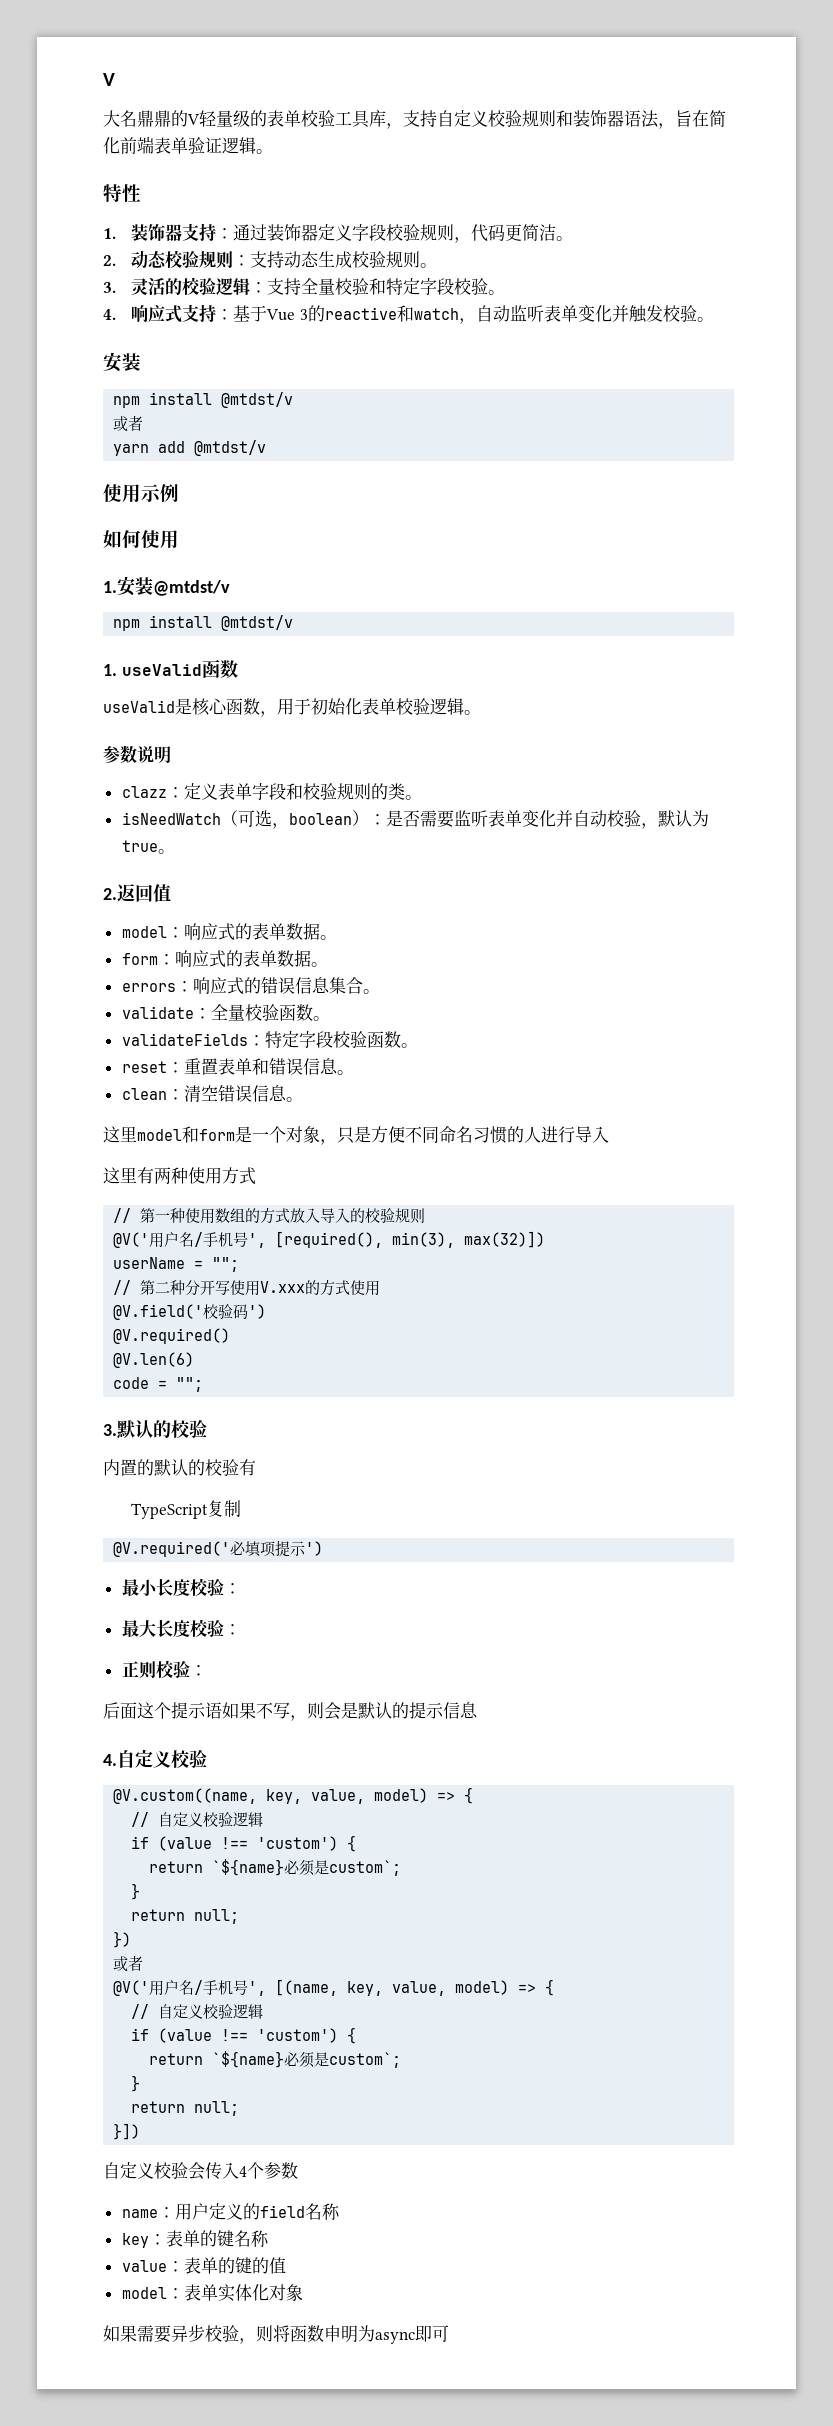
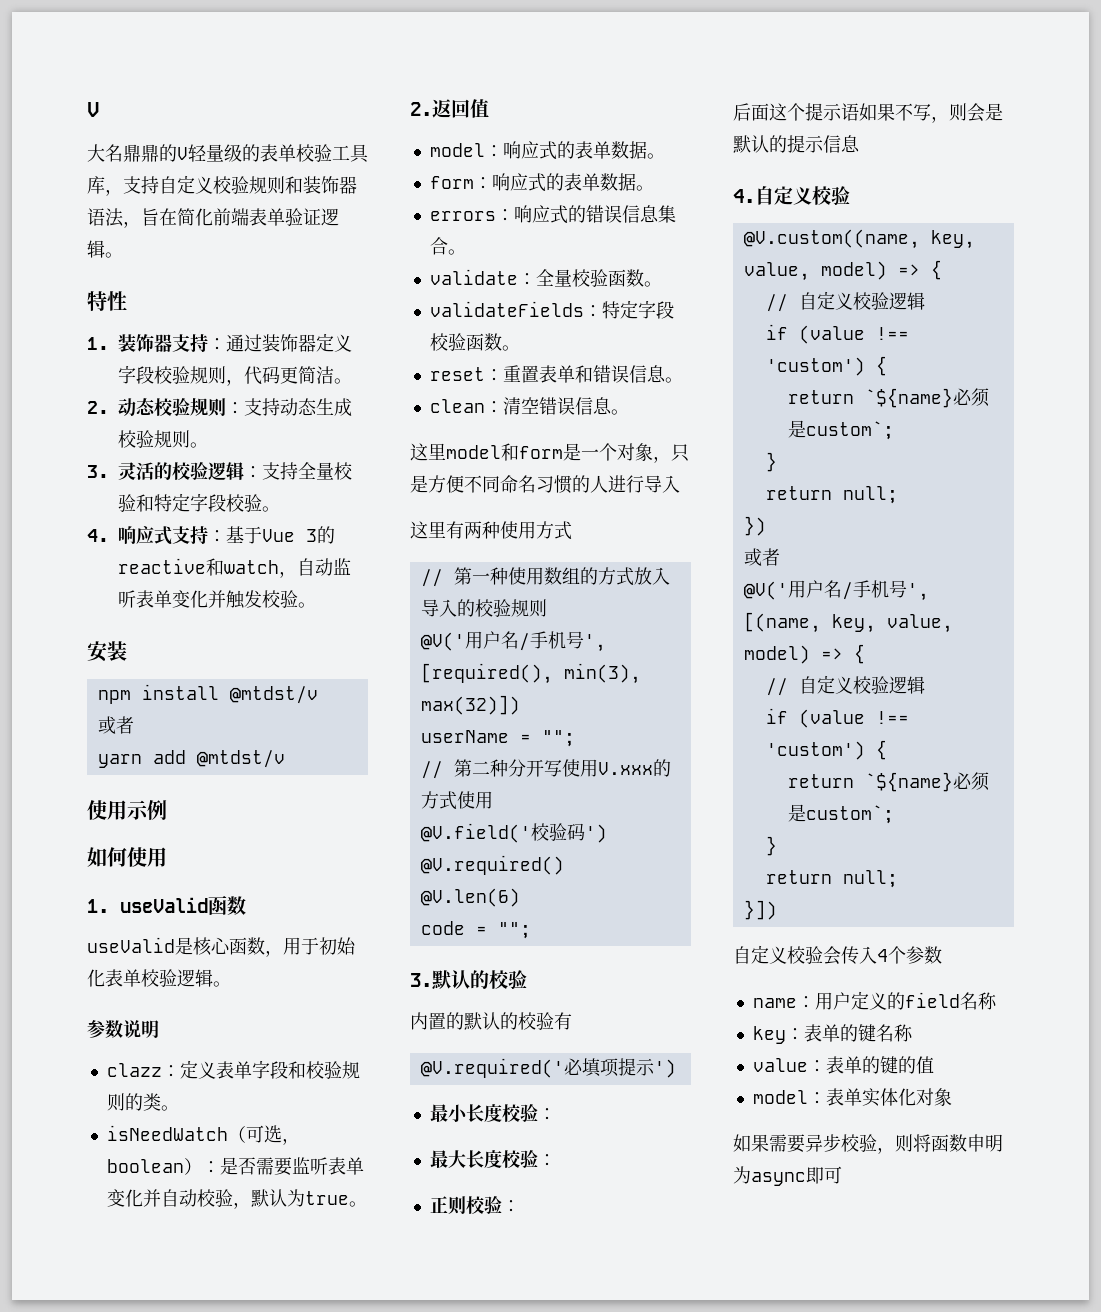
[103,576,230,596] [113,615,294,631] // 1.安装@mtdst/v // npm install @mtdst/v -> (167, 857) none
[131,1500,242,1519] // TypeScript复制 -> (572, 1021) none

